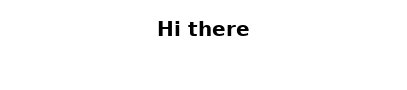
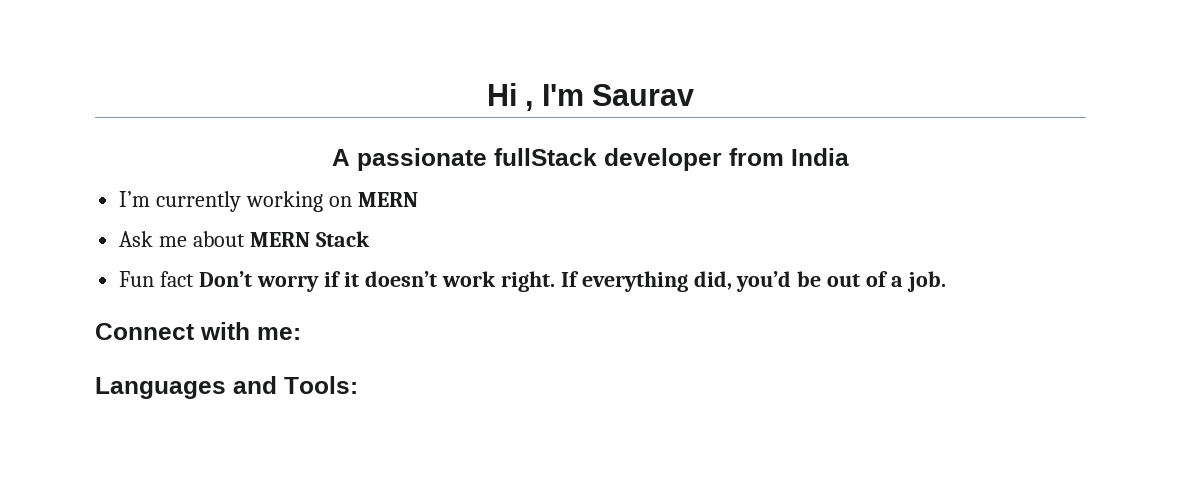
[188,21,250,36] there -> [525,84,694,111] [332,148,849,171] [119,191,418,212] [119,231,370,247] [119,271,947,292] [95,322,301,340] [95,376,358,399] , I'm Saurav // A passionate fullStack developer from India // I’m currently working on MERN // Ask me about MERN Stack // Fun fact Don’t worry if it doesn’t work right. If everything did, you’d be out of a job. // Connect with me: // Languages and Tools:

